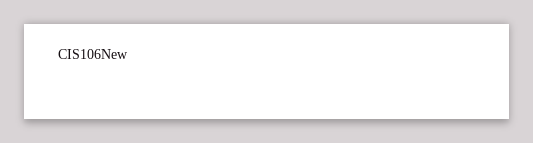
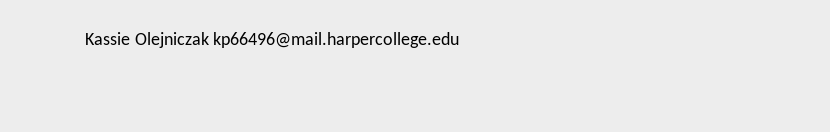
[58,49,128,59] CIS106New -> [85,32,460,48] Kassie Olejniczak kp66496@mail.harpercollege.edu

